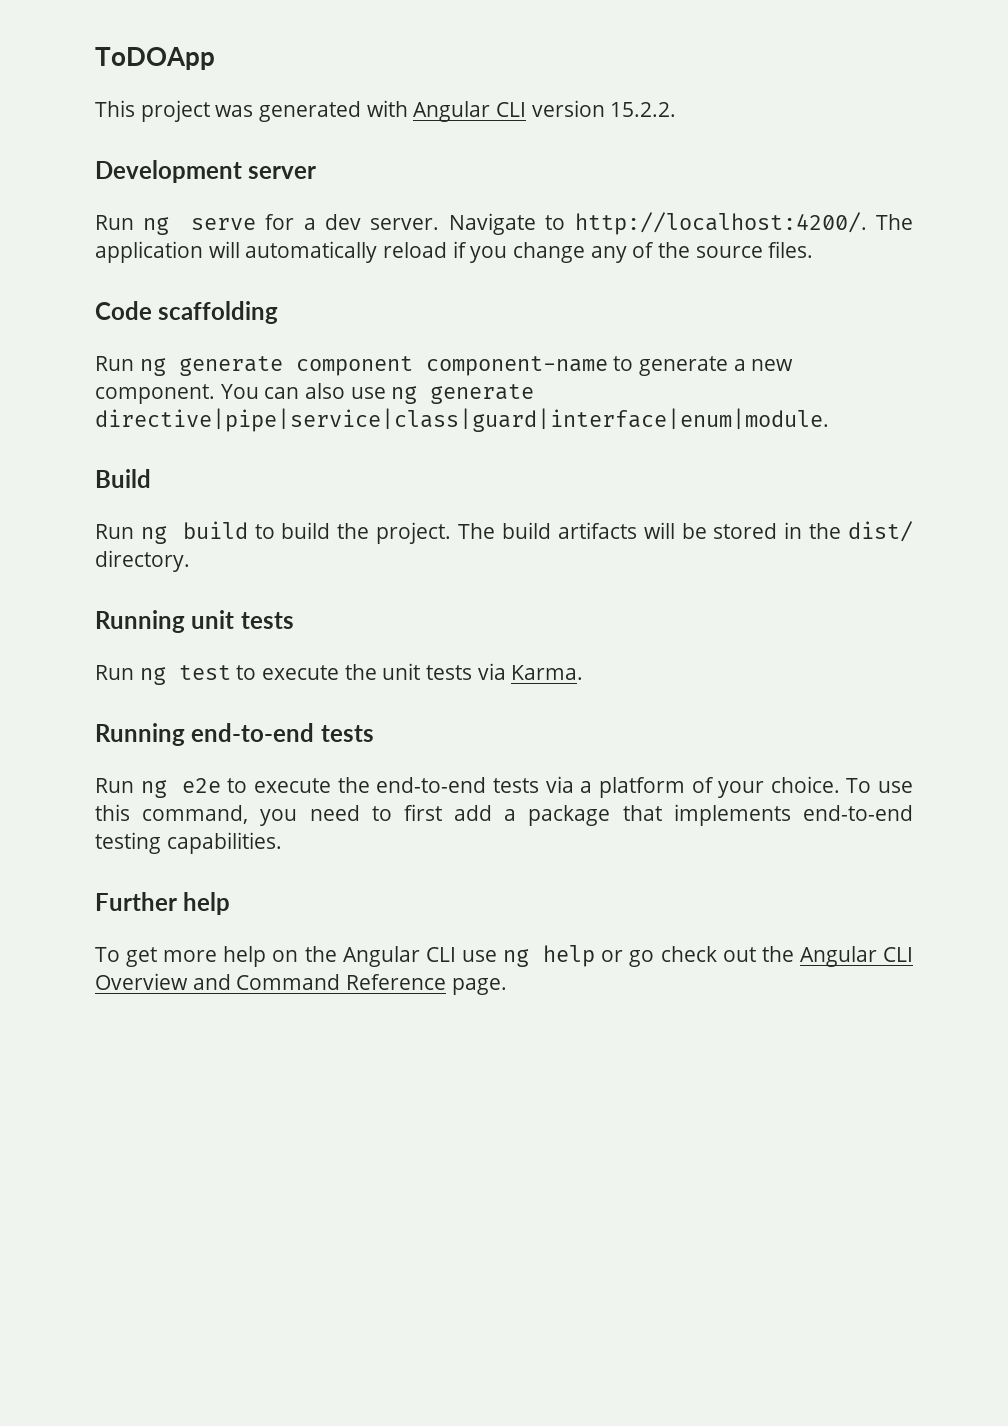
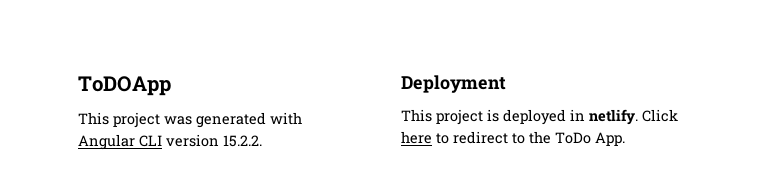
[95,160,317,183] [95,212,913,235] [95,241,814,263] [95,301,279,324] [95,356,794,376] [95,383,535,404] [95,408,829,432] [95,469,151,488] [95,521,913,544] [95,550,190,572] [95,610,294,633] [95,663,584,685] [95,723,374,746] [95,776,914,798] [95,804,913,826] [95,832,282,854] [95,892,231,915] [95,945,913,967] [95,973,507,995] Development server // Run ng serve for a dev server. Navigate to http://localhost:4200/. The application will automatically reload if you change any of the source files. // Code scaffolding // Run ng generate component component-name to generate a new component. You can also use ng generate directive|pipe|service|class|guard|interface|enum|module. // Build // Run ng build to build the project. The build artifacts will be stored in the dist/ directory. // Running unit tests // Run ng test to execute the unit tests via Karma. // Running end-to-end tests // Run ng e2e to execute the end-to-end tests via a platform of your choice. To use this command, you need to first add a package that implements end-to-end testing capabilities. // Further help // To get more help on the Angular CLI use ng help or go check out the Angular CLI Overview and Command Reference page. -> [401,75,506,93] [401,109,678,125] [401,131,625,146] Deployment // This project is deployed in netlify. Click here to redirect to the ToDo App.

